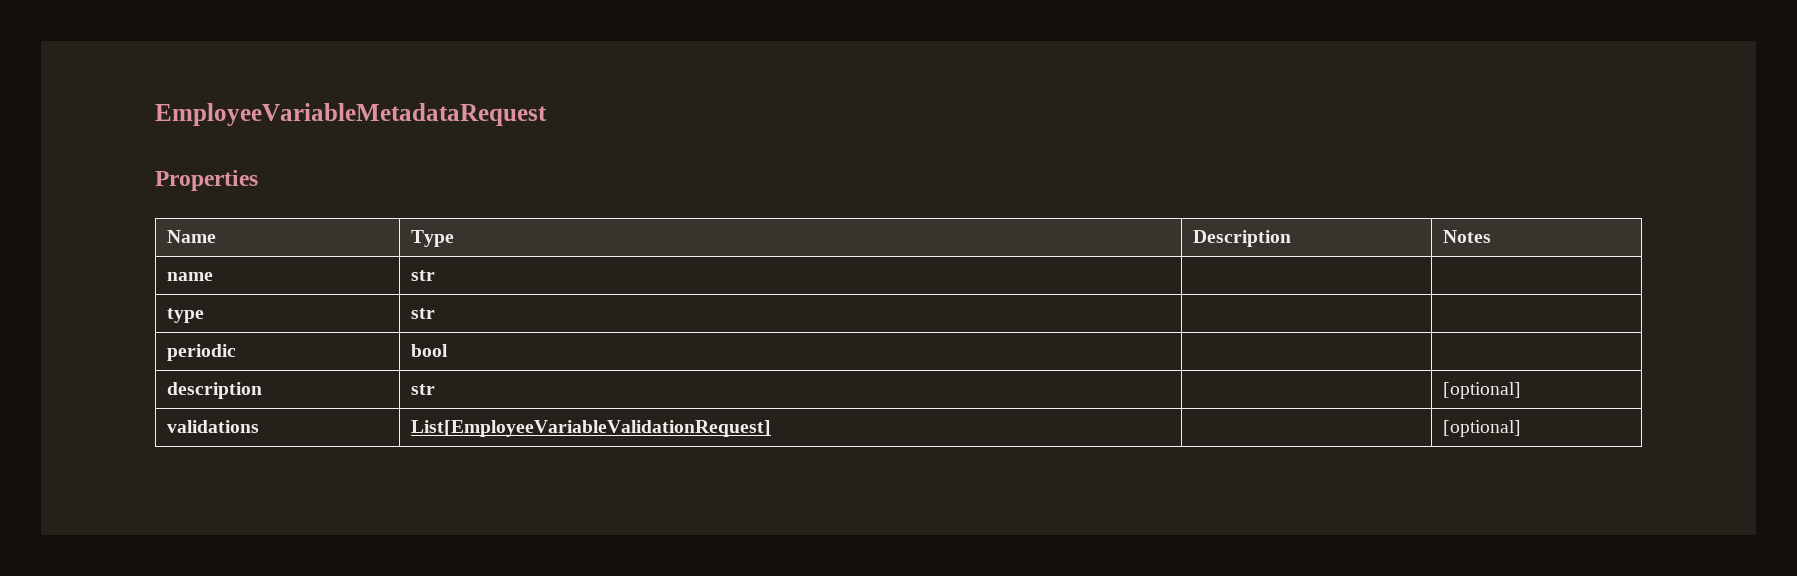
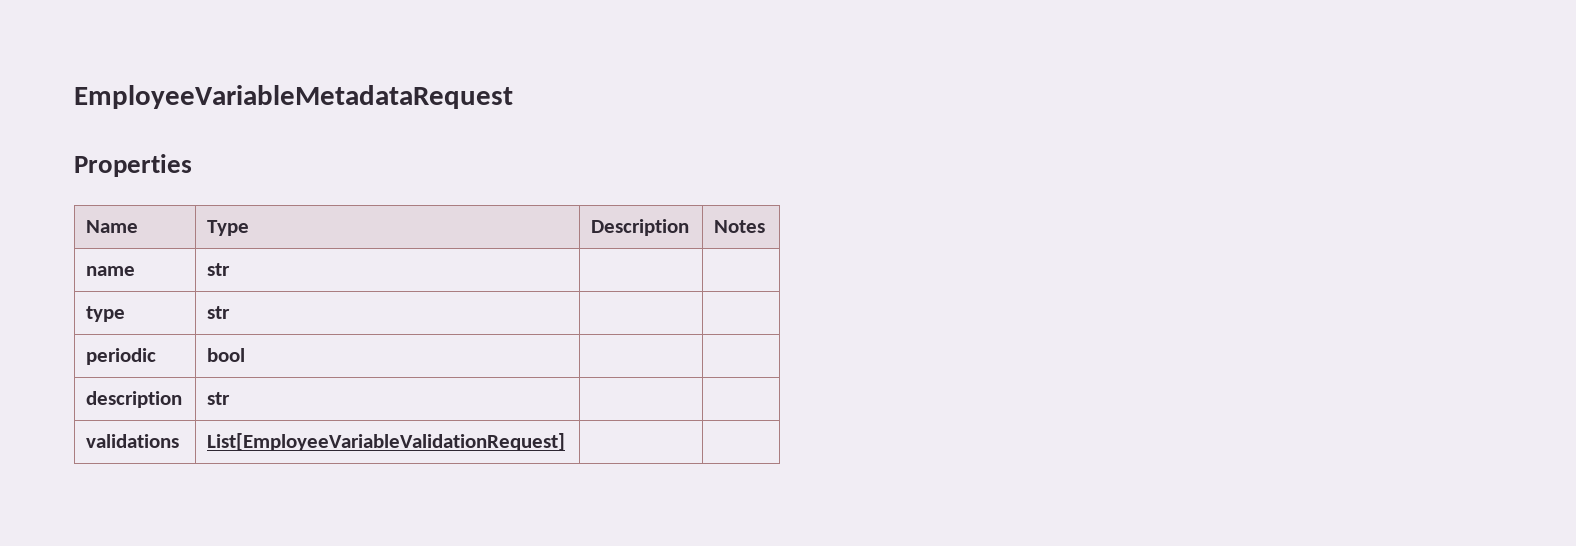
[1443,382,1522,399] [optional] -> (231, 398) none
[1443,420,1522,437] [optional] -> (566, 442) none

